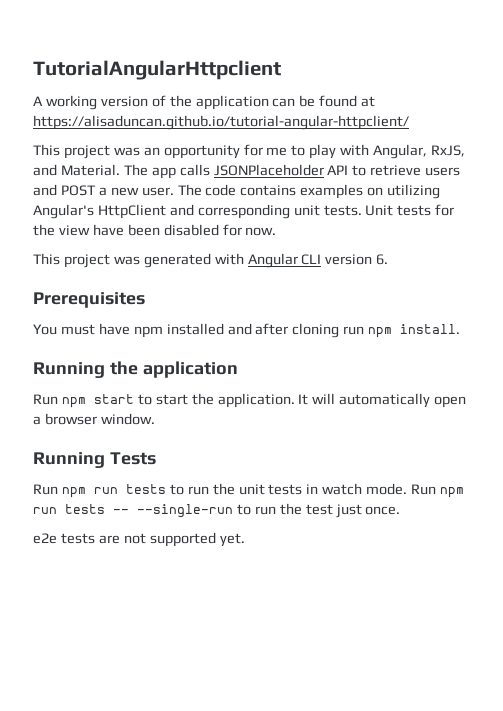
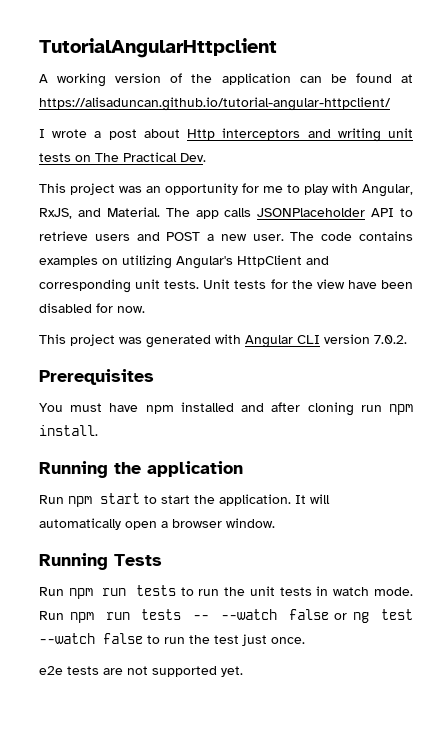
(409, 122) none -> [39,128,414,142] [39,152,206,162] // I wrote a post about Http interceptors and writing unit tests on The Practical Dev.
[376,254,389,265] 6. -> [374,335,407,344] 7.0.2.
[137,504,233,518] --single-run -> [220,609,414,623] [39,633,143,644] --watch false or ng test --watch false

